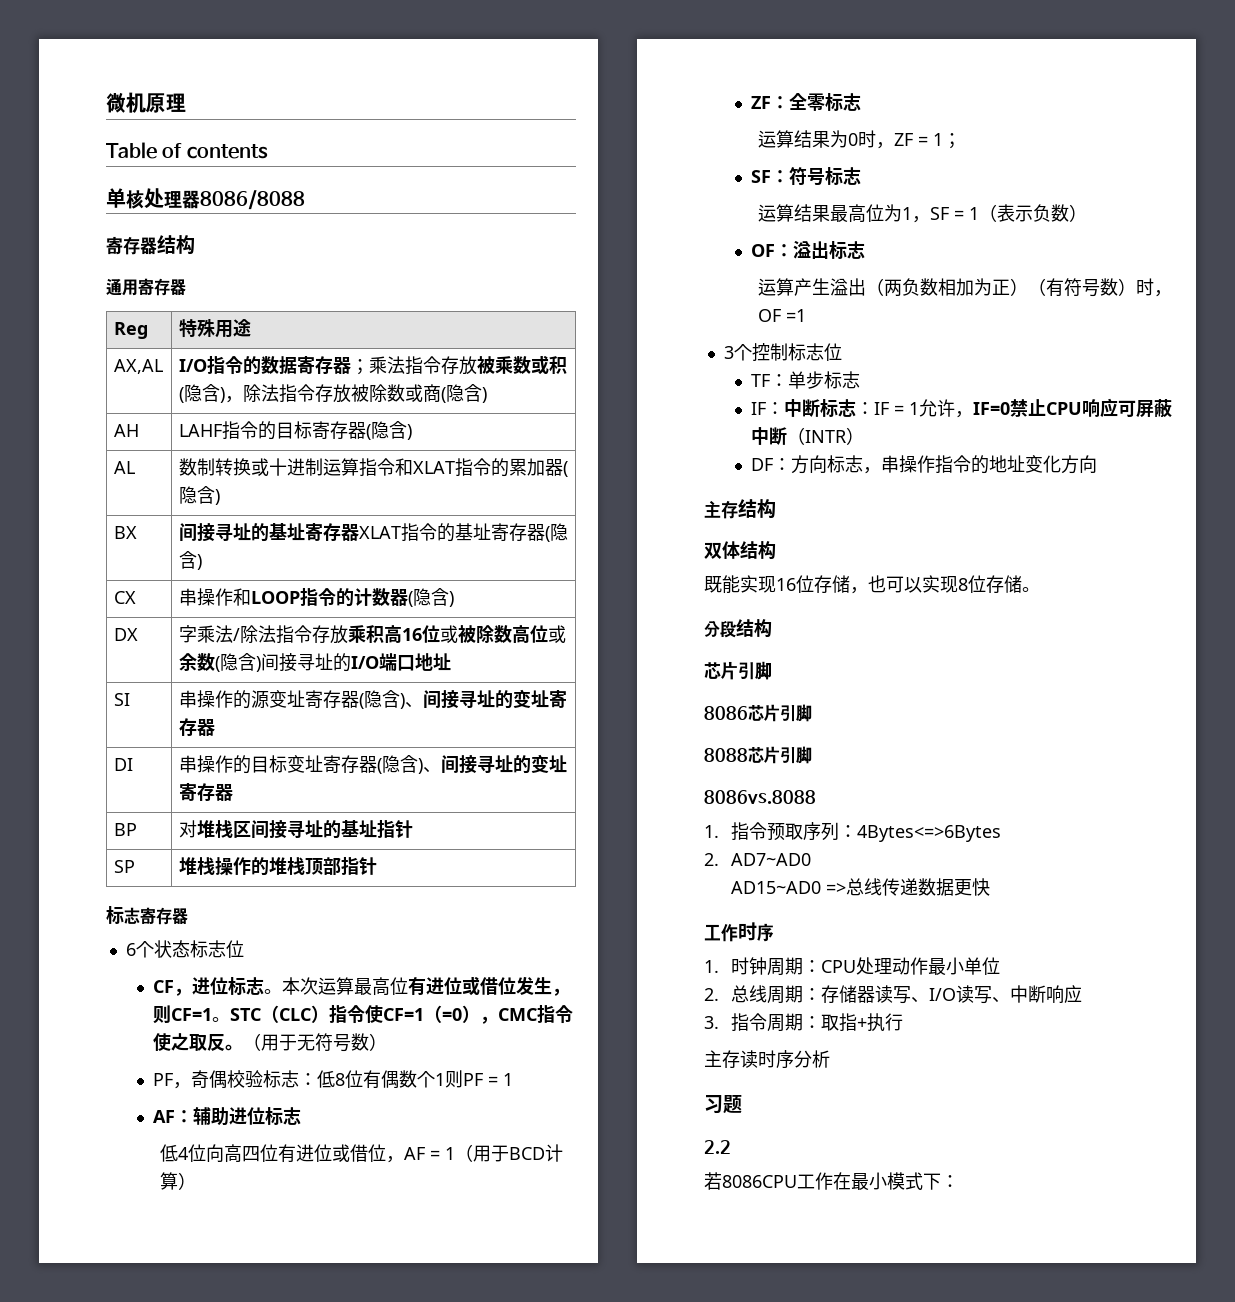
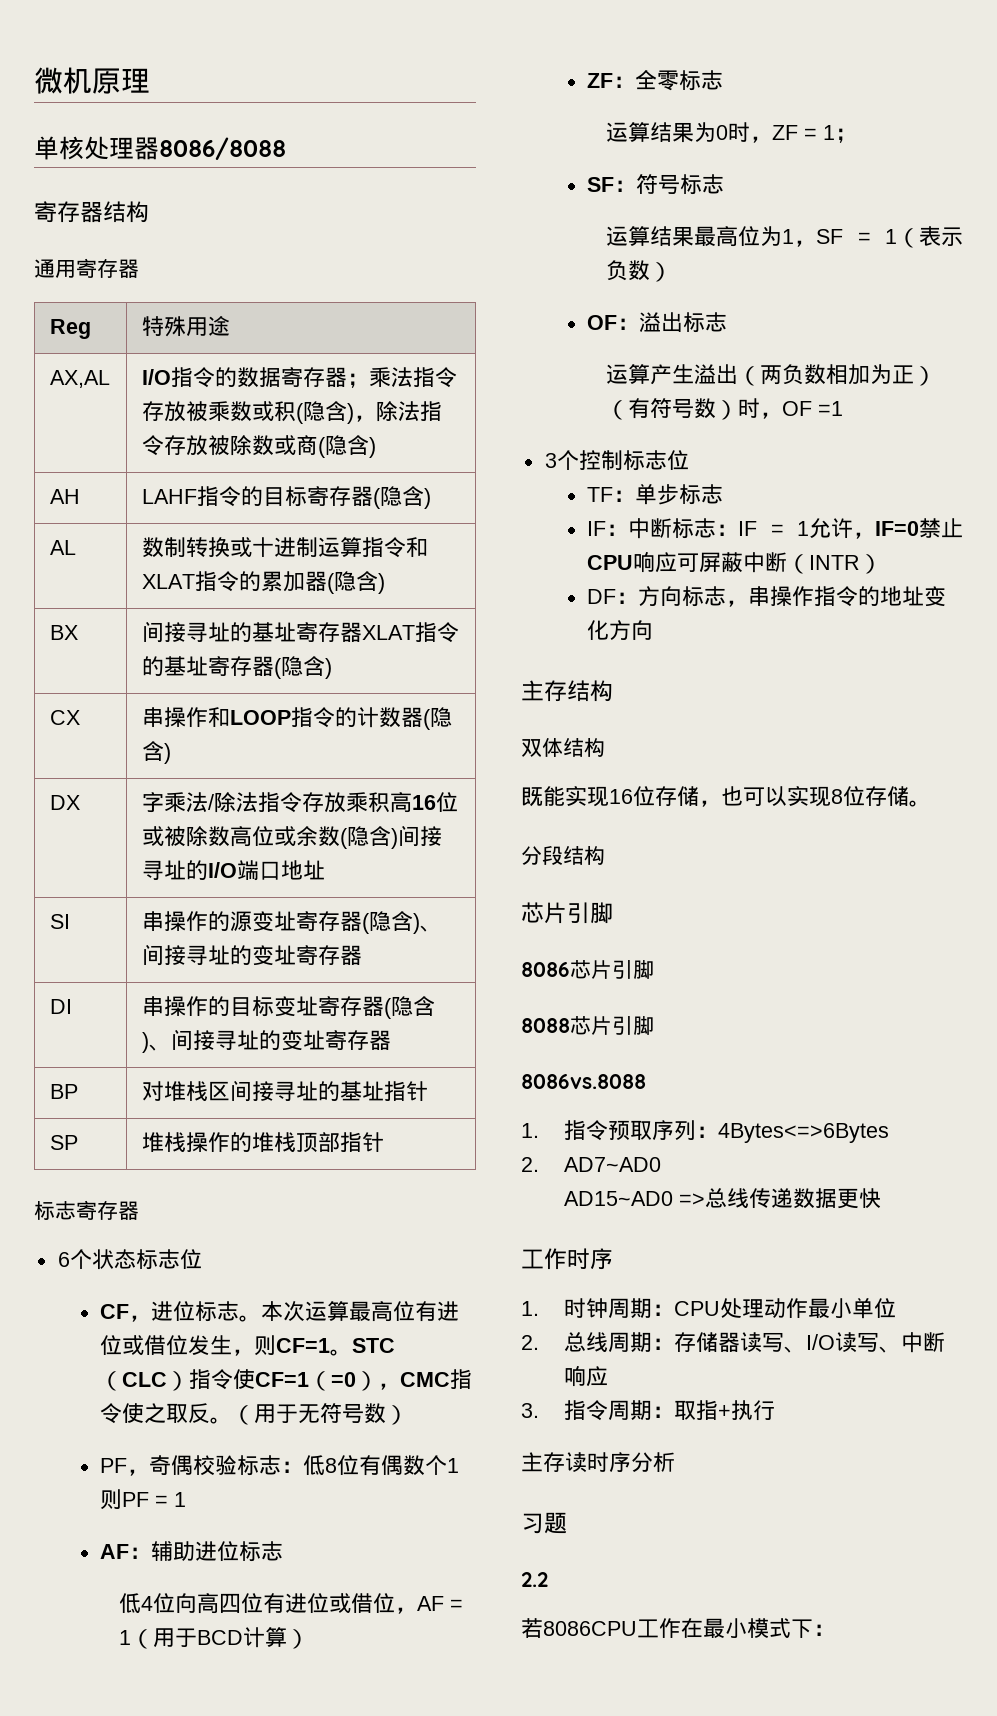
[106,142,268,159] // Table of contents -> (150, 80) none

